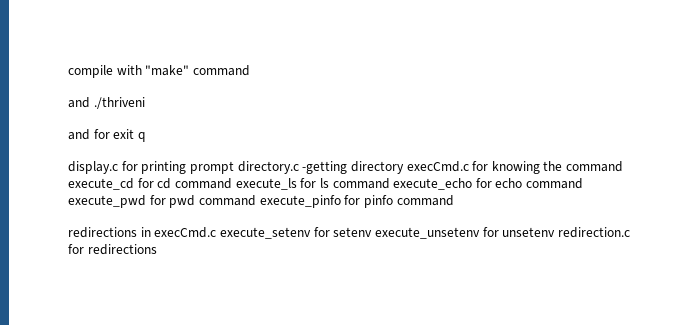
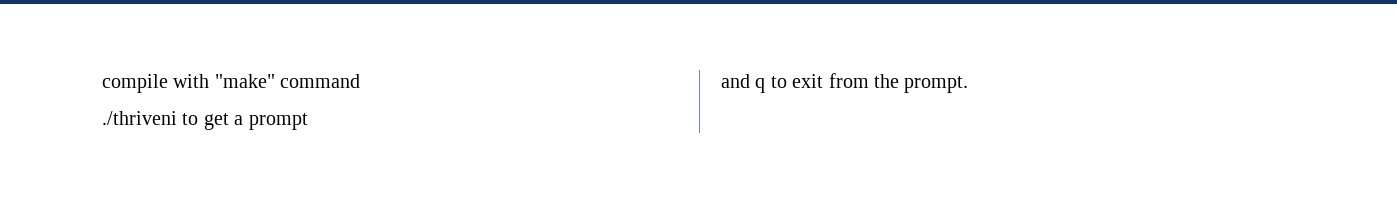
[68,97,90,108] and -> (361, 81) none
[68,129,146,142] [68,161,624,174] [68,178,584,190] [68,195,454,208] [68,227,630,239] [68,244,157,255] // and for exit q // display.c for printing prompt directory.c -getting directory execCmd.c for knowing the command execute_cd for cd command execute_ls for ls command execute_echo for echo command execute_pwd for pwd command execute_pinfo for pinfo command // redirections in execCmd.c execute_setenv for setenv execute_unsetenv for unsetenv redirection.c for redirections -> [182,113,308,130] [721,73,969,93] to get a prompt // and q to exit from the prompt.

